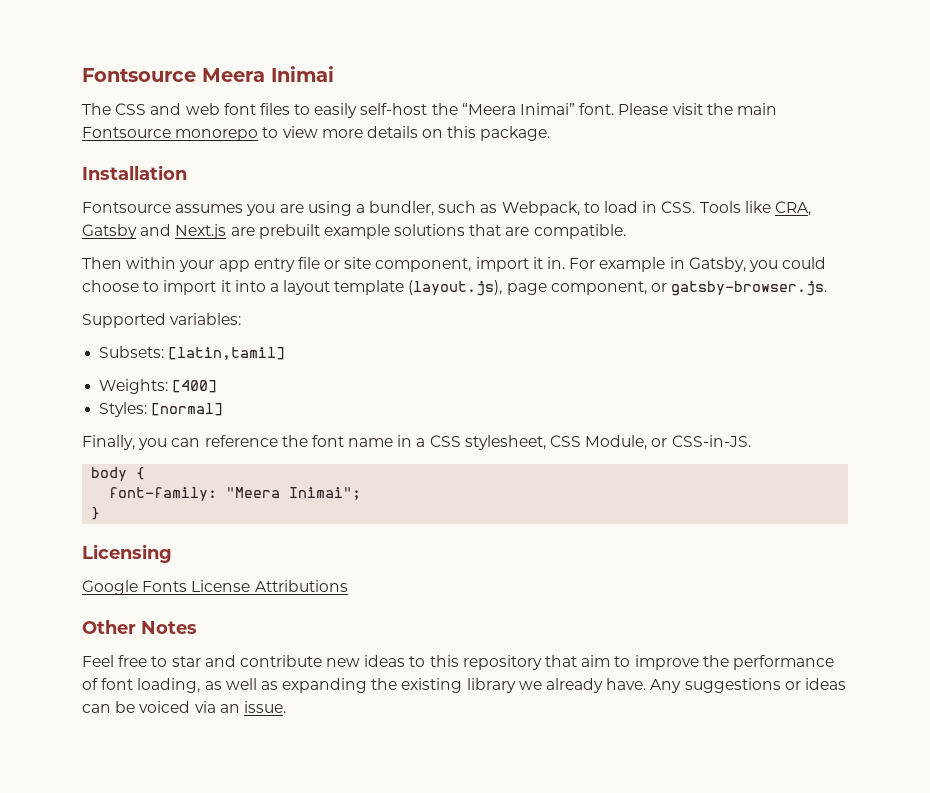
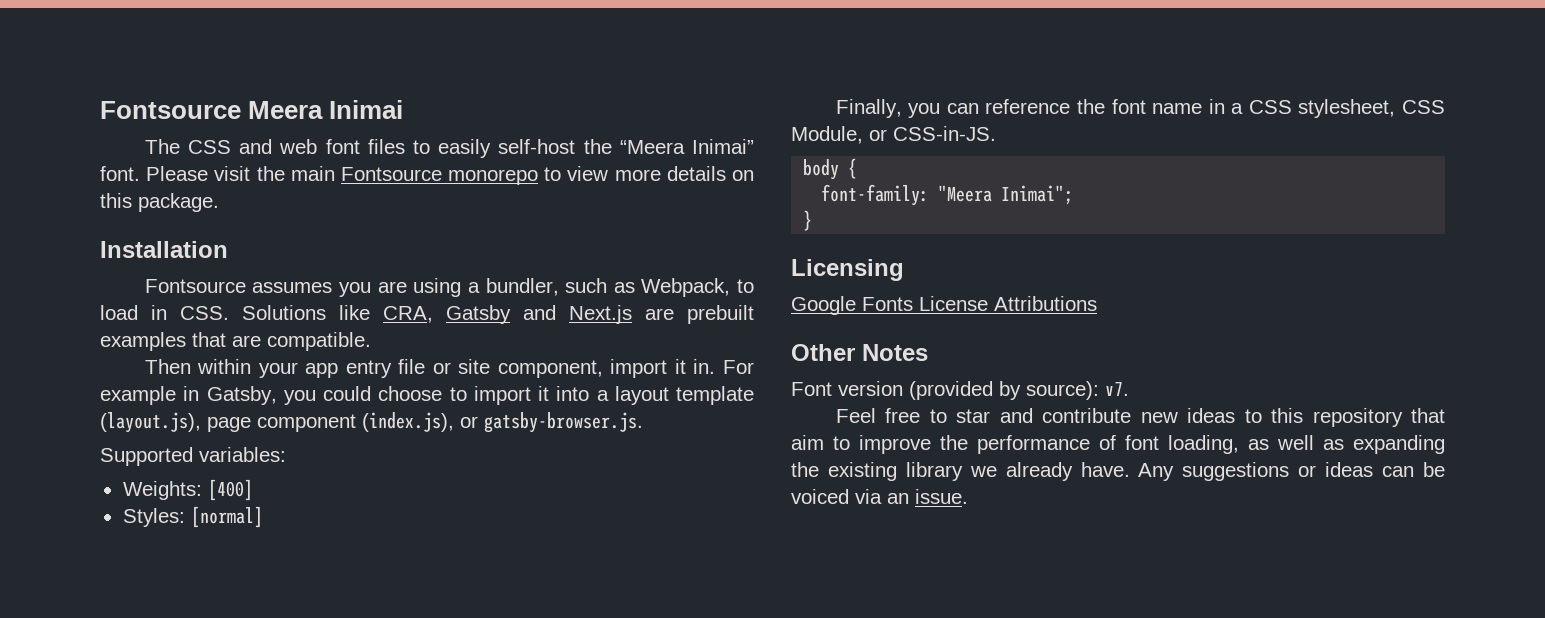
[699,201,741,213] Tools -> [242,305,326,320] Solutions
[323,224,466,239] example solutions -> [100,332,186,351] examples
[550,281,647,295] component, -> [257,412,454,432] component (index.js),
[99,346,286,360] // Subsets: [latin,tamil] -> (286, 454) none
(197, 627) none -> [791,381,1129,400] // Font version (provided by source): v7.

